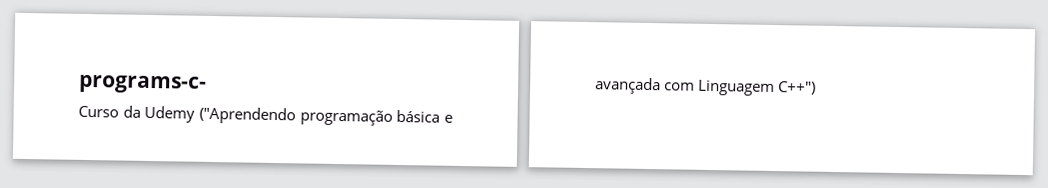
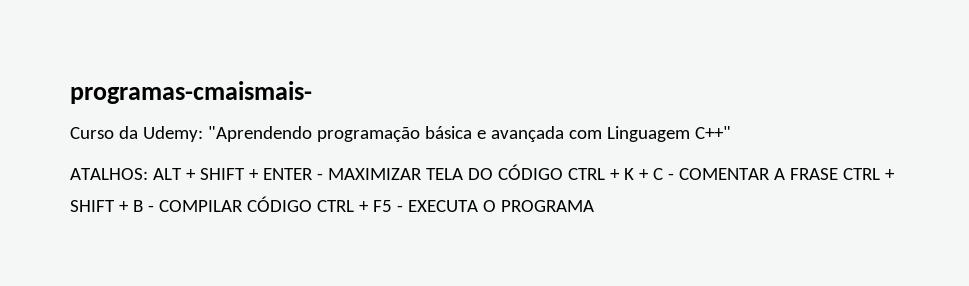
[78,74,207,94] programs-c- -> [70,81,312,104] programas-cmaismais-
[144,105,297,125] Udemy ("Aprendendo -> [142,126,312,142] Udemy: "Aprendendo
[778,81,817,95] C++") -> [694,126,731,139] [70,164,895,180] [70,196,594,212] C++" // ATALHOS: ALT + SHIFT + ENTER - MAXIMIZAR TELA DO CÓDIGO CTRL + K + C - COMENTAR A FRASE CTRL + SHIFT + B - COMPILAR CÓDIGO CTRL + F5 - EXECUTA O PROGRAMA

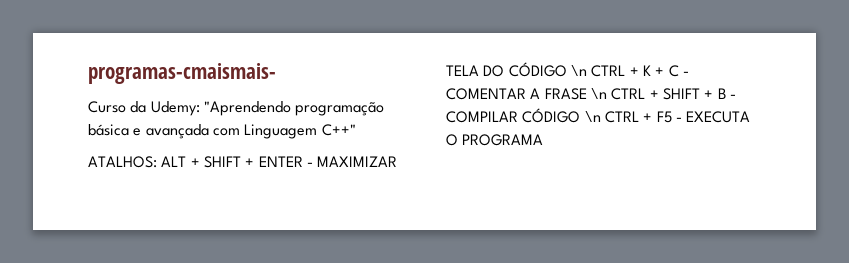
(563, 172) none -> [570,65,587,76] \n
(838, 174) none -> [590,88,607,99] \n
(312, 204) none -> [584,111,601,122] \n

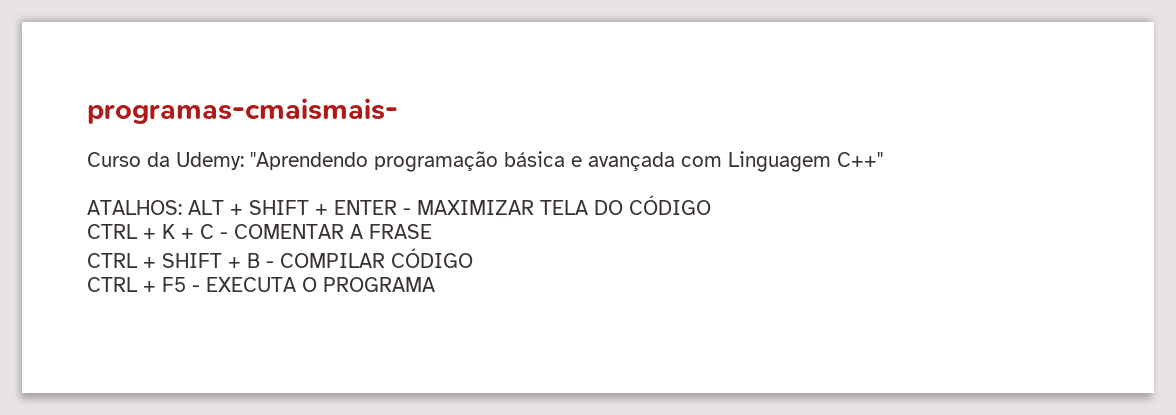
[570,65,587,76] \n -> (711, 205) //
[590,88,607,99] \n -> (432, 231) //
[584,111,601,122] \n -> (473, 258) //

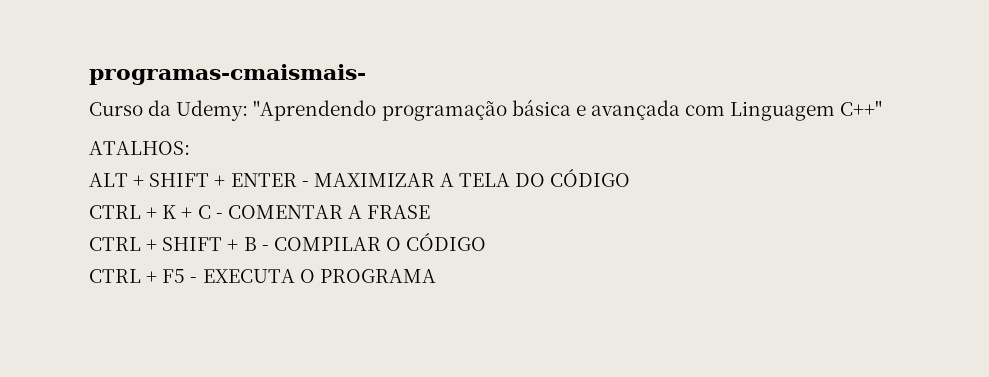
(182, 207) none -> (190, 148) //
(534, 207) none -> [439,173,454,187] A
(385, 260) none -> [385,237,401,251] O

